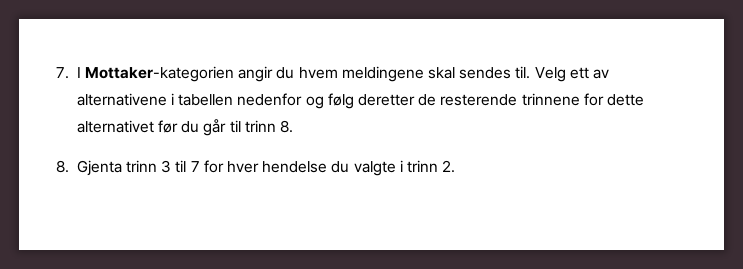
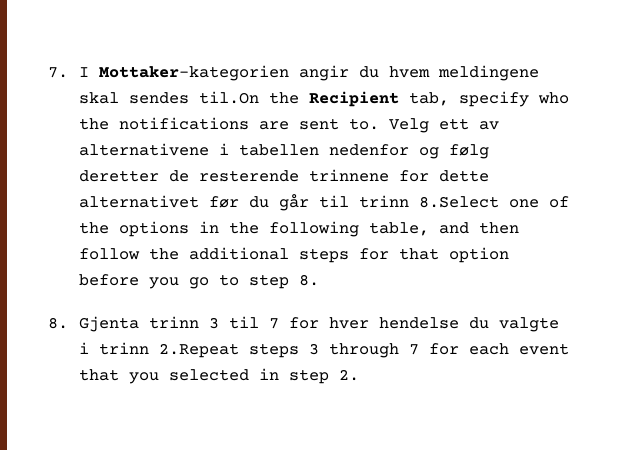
[515,66,531,79] til. -> [198,91,569,107] [78,117,379,130] til.On the Recipient tab, specify who the notifications are sent to.
(276, 126) none -> [418,196,569,208] [78,221,519,237] [78,247,509,263] [78,274,289,289] 8.Select one of the options in the following table, and then follow the additional steps for that option before you go to step
(438, 166) none -> [158,343,569,358] [78,368,329,384] 2.Repeat steps 3 through 7 for each event that you selected in step

